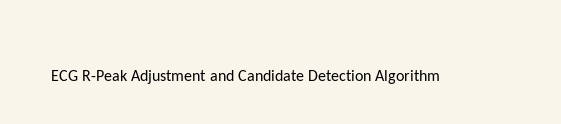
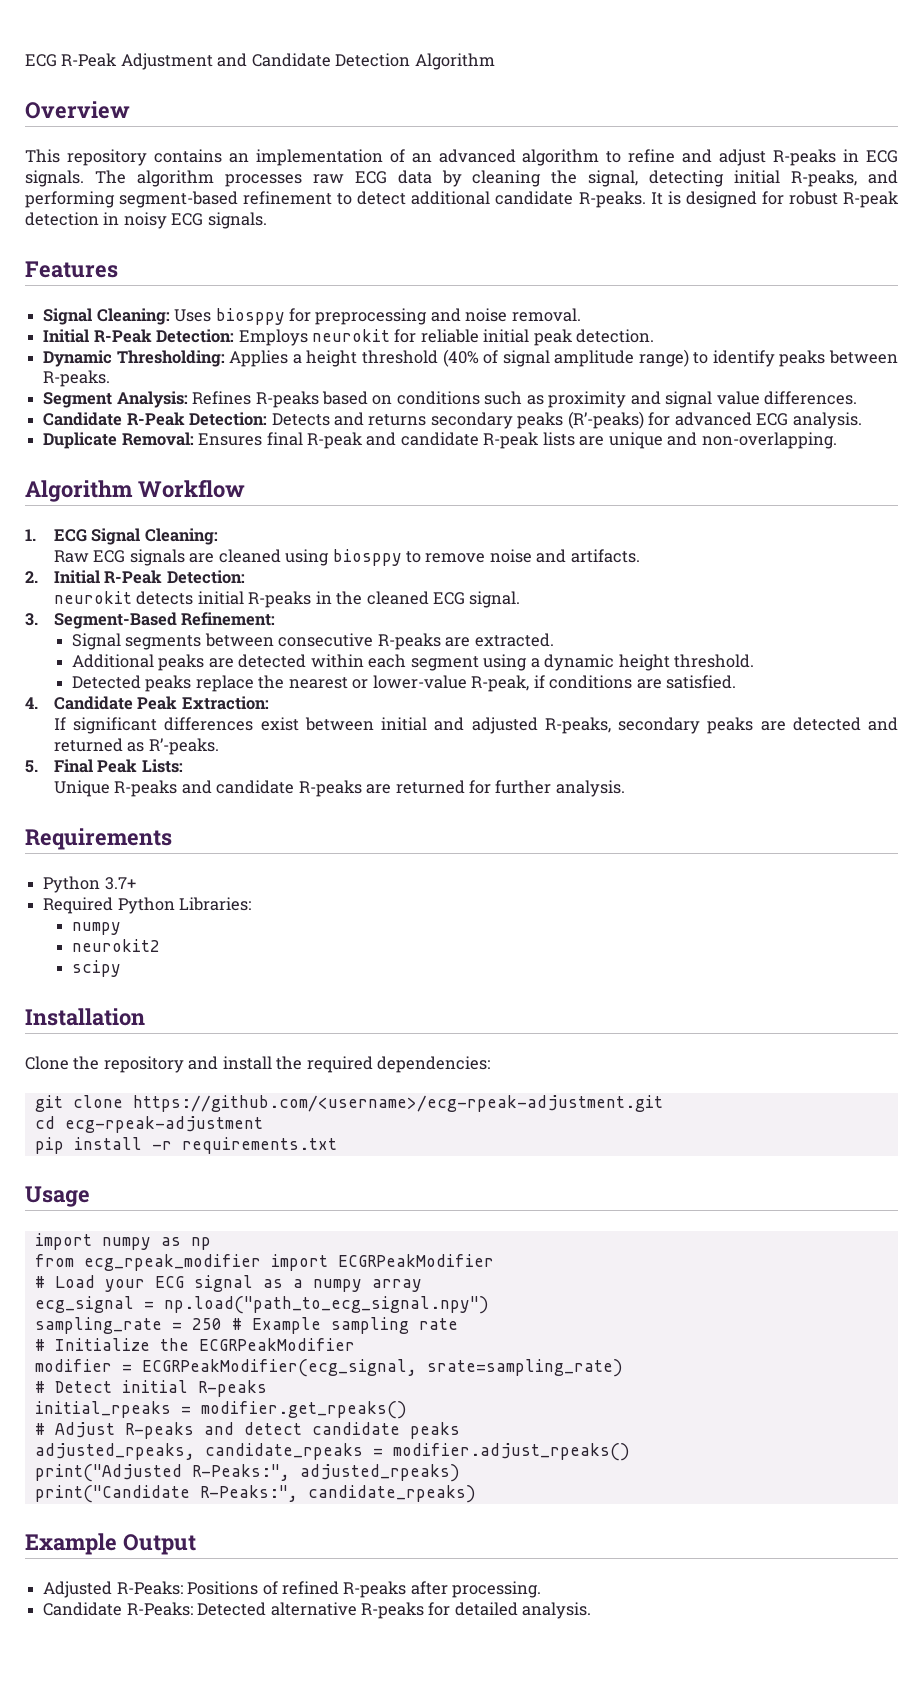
(441, 77) none -> [25,101,130,119] [25,149,898,166] [25,170,899,187] [25,191,900,208] [25,212,267,229] [25,261,118,278] [43,308,581,325] [43,329,655,346] [43,349,899,367] [43,370,111,387] [43,391,858,408] [43,411,862,429] [43,432,837,449] [25,480,245,502] [25,528,218,545] [53,549,640,566] [25,570,245,584] [53,591,521,608] [25,612,276,629] [72,633,554,650] [72,654,755,671] [72,675,737,692] [25,696,269,710] [53,717,898,734] [53,738,219,755] [25,759,183,773] [53,780,625,797] [25,828,172,850] [43,876,136,893] [43,897,252,914] [72,922,122,935] [72,939,161,952] [72,960,122,977] [25,1008,145,1026] [25,1056,491,1073] [34,1095,663,1112] [34,1116,263,1133] [34,1137,337,1154] [25,1186,90,1207] [34,1233,211,1250] [34,1254,494,1271] [34,1275,422,1292] [34,1296,489,1314] [34,1317,458,1334] [34,1338,355,1351] [34,1359,623,1377] [34,1380,267,1397] [34,1401,407,1419] [34,1422,460,1439] [34,1443,630,1461] [34,1464,460,1482] [34,1485,476,1503] [25,1533,196,1555] [43,1581,542,1598] [43,1602,592,1619] // Overview // This repository contains an implementation of an advanced algorithm to refine and adjust R-peaks in ECG signals. The algorithm processes raw ECG data by cleaning the signal, detecting initial R-peaks, and performing segment-based refinement to detect additional candidate R-peaks. It is designed for robust R-peak detection in noisy ECG signals. // Features // Signal Cleaning: Uses biosppy for preprocessing and noise removal. // Initial R-Peak Detection: Employs neurokit for reliable initial peak detection. // Dynamic Thresholding: Applies a height threshold (40% of signal amplitude range) to identify peaks between R-peaks. // Segment Analysis: Refines R-peaks based on conditions such as proximity and signal value differences. // Candidate R-Peak Detection: Detects and returns secondary peaks (R’-peaks) for advanced ECG analysis. // Duplicate Removal: Ensures final R-peak and candidate R-peak lists are unique and non-overlapping. // Algorithm Workflow // 1. ECG Signal Cleaning: // Raw ECG signals are cleaned using biosppy to remove noise and artifacts. // 2. Initial R-Peak Detection: // neurokit detects initial R-peaks in the cleaned ECG signal. // 3. Segment-Based Refinement: // Signal segments between consecutive R-peaks are extracted. // Additional peaks are detected within each segment using a dynamic height threshold. // Detected peaks replace the nearest or lower-value R-peak, if conditions are satisfied. // 4. Candidate Peak Extraction: // If significant differences exist between initial and adjusted R-peaks, secondary peaks are detected and returned as R’-peaks. // 5. Final Peak Lists: // Unique R-peaks and candidate R-peaks are returned for further analysis. // Requirements // Python 3.7+ // Required Python Libraries: // numpy // neurokit2 // scipy // Installation // Clone the repository and install the required dependencies: // git clone https://github.com/<username>/ecg-rpeak-adjustment.git // cd ecg-rpeak-adjustment // pip install -r requirements.txt // Usage // import numpy as np // from ecg_rpeak_modifier import ECGRPeakModifier // # Load your ECG signal as a numpy array // ecg_signal = np.load("path_to_ecg_signal.npy") // sampling_rate = 250 # Example sampling rate // # Initialize the ECGRPeakModifier // modifier = ECGRPeakModifier(ecg_signal, srate=sampling_rate) // # Detect initial R-peaks // initial_rpeaks = modifier.get_rpeaks() // # Adjust R-peaks and detect candidate peaks // adjusted_rpeaks, candidate_rpeaks = modifier.adjust_rpeaks() // print("Adjusted R-Peaks:", adjusted_rpeaks) // print("Candidate R-Peaks:", candidate_rpeaks) // Example Output // Adjusted R-Peaks: Positions of refined R-peaks after processing. // Candidate R-Peaks: Detected alternative R-peaks for detailed analysis.

